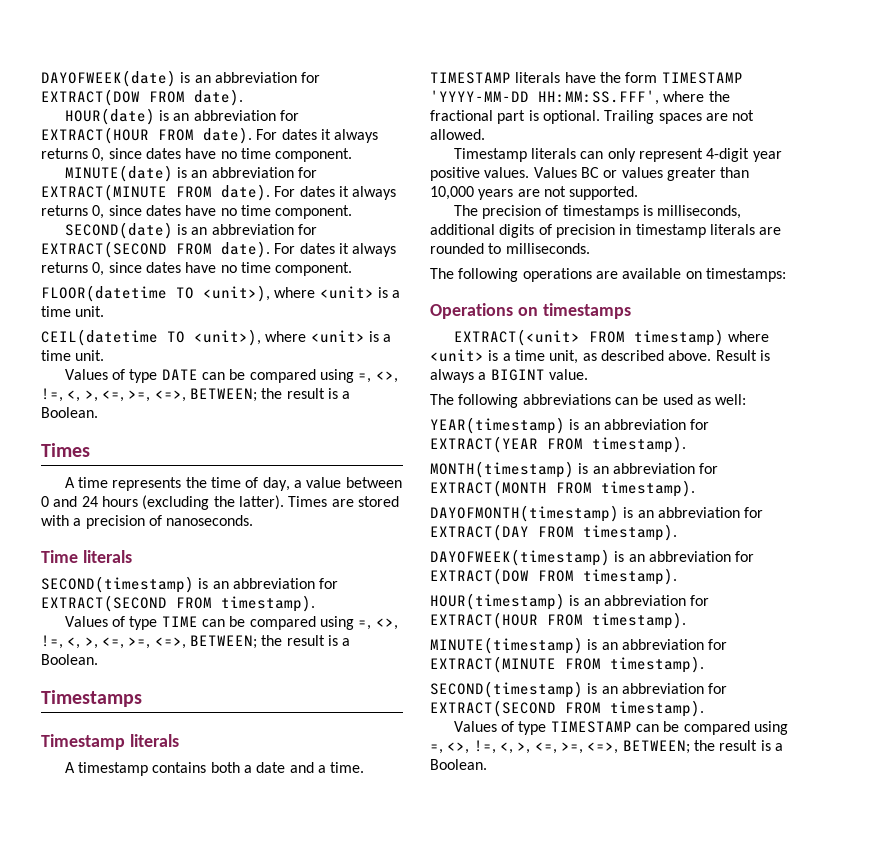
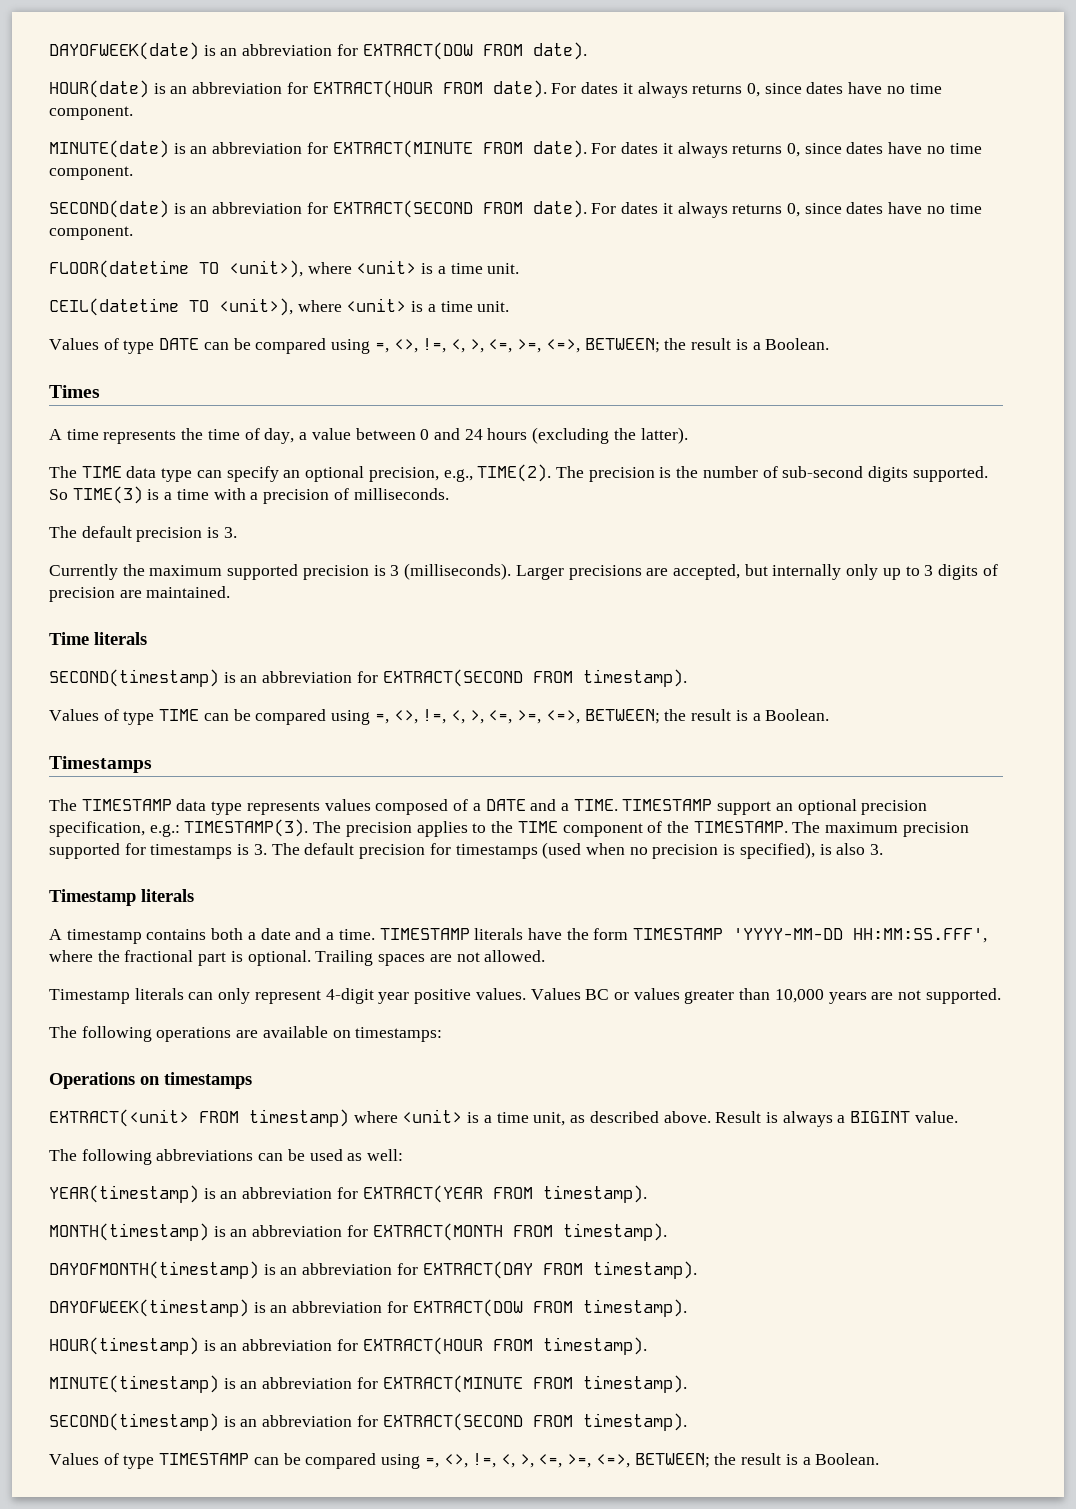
[288,496,399,507] [41,515,254,529] Times are stored with a precision of nanoseconds. -> [49,464,988,482] [49,486,449,504] [49,526,237,542] [49,563,998,580] [49,586,231,602] // The TIME data type can specify an optional precision, e.g., TIME(2). The precision is the number of sub-second digits supported. So TIME(3) is a time with a precision of milliseconds. // The default precision is 3. // Currently the maximum supported precision is 3 (milliseconds). Larger precisions are accepted, but internally only up to 3 digits of precision are maintained.
(142, 698) none -> [49,799,928,815] [49,819,969,837] [49,842,884,859] // The TIMESTAMP data type represents values composed of a DATE and a TIME. TIMESTAMP support an optional precision specification, e.g.: TIMESTAMP(3). The precision applies to the TIME component of the TIMESTAMP. The maximum precision supported for timestamps is 3. The default precision for timestamps (used when no precision is specified), is also 3.
[453,205,742,219] [430,224,782,238] [430,243,590,254] // The precision of timestamps is milliseconds, additional digits of precision in timestamp literals are rounded to milliseconds. -> (1001, 996) none

